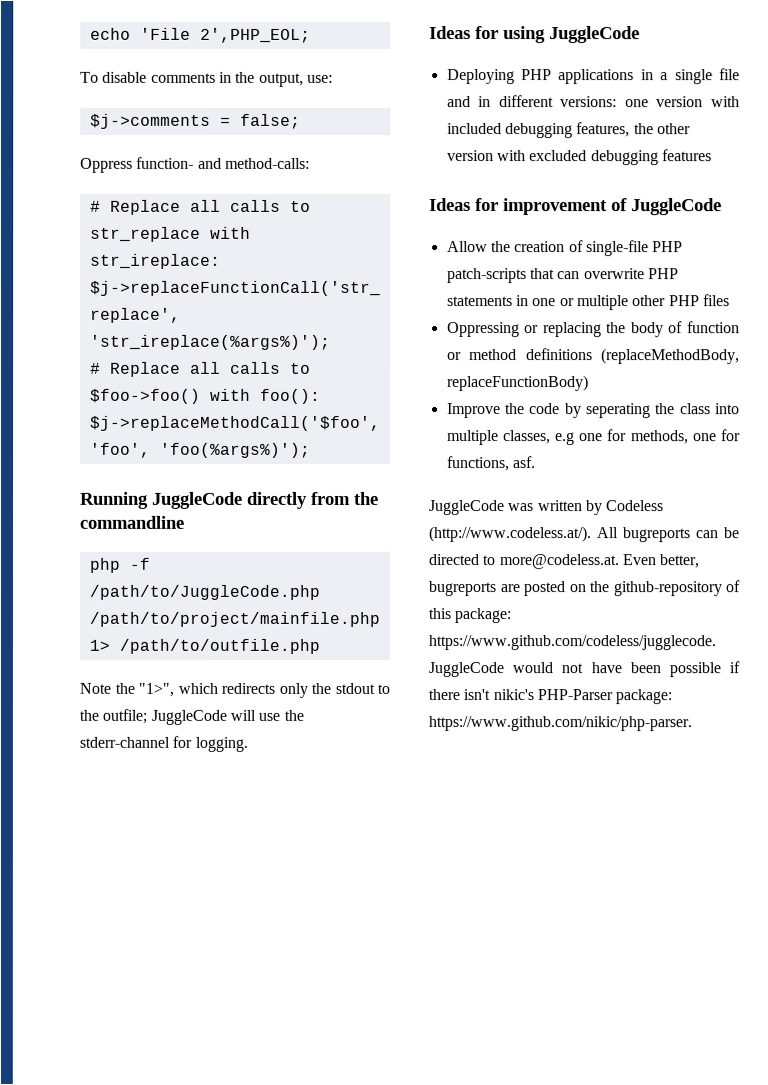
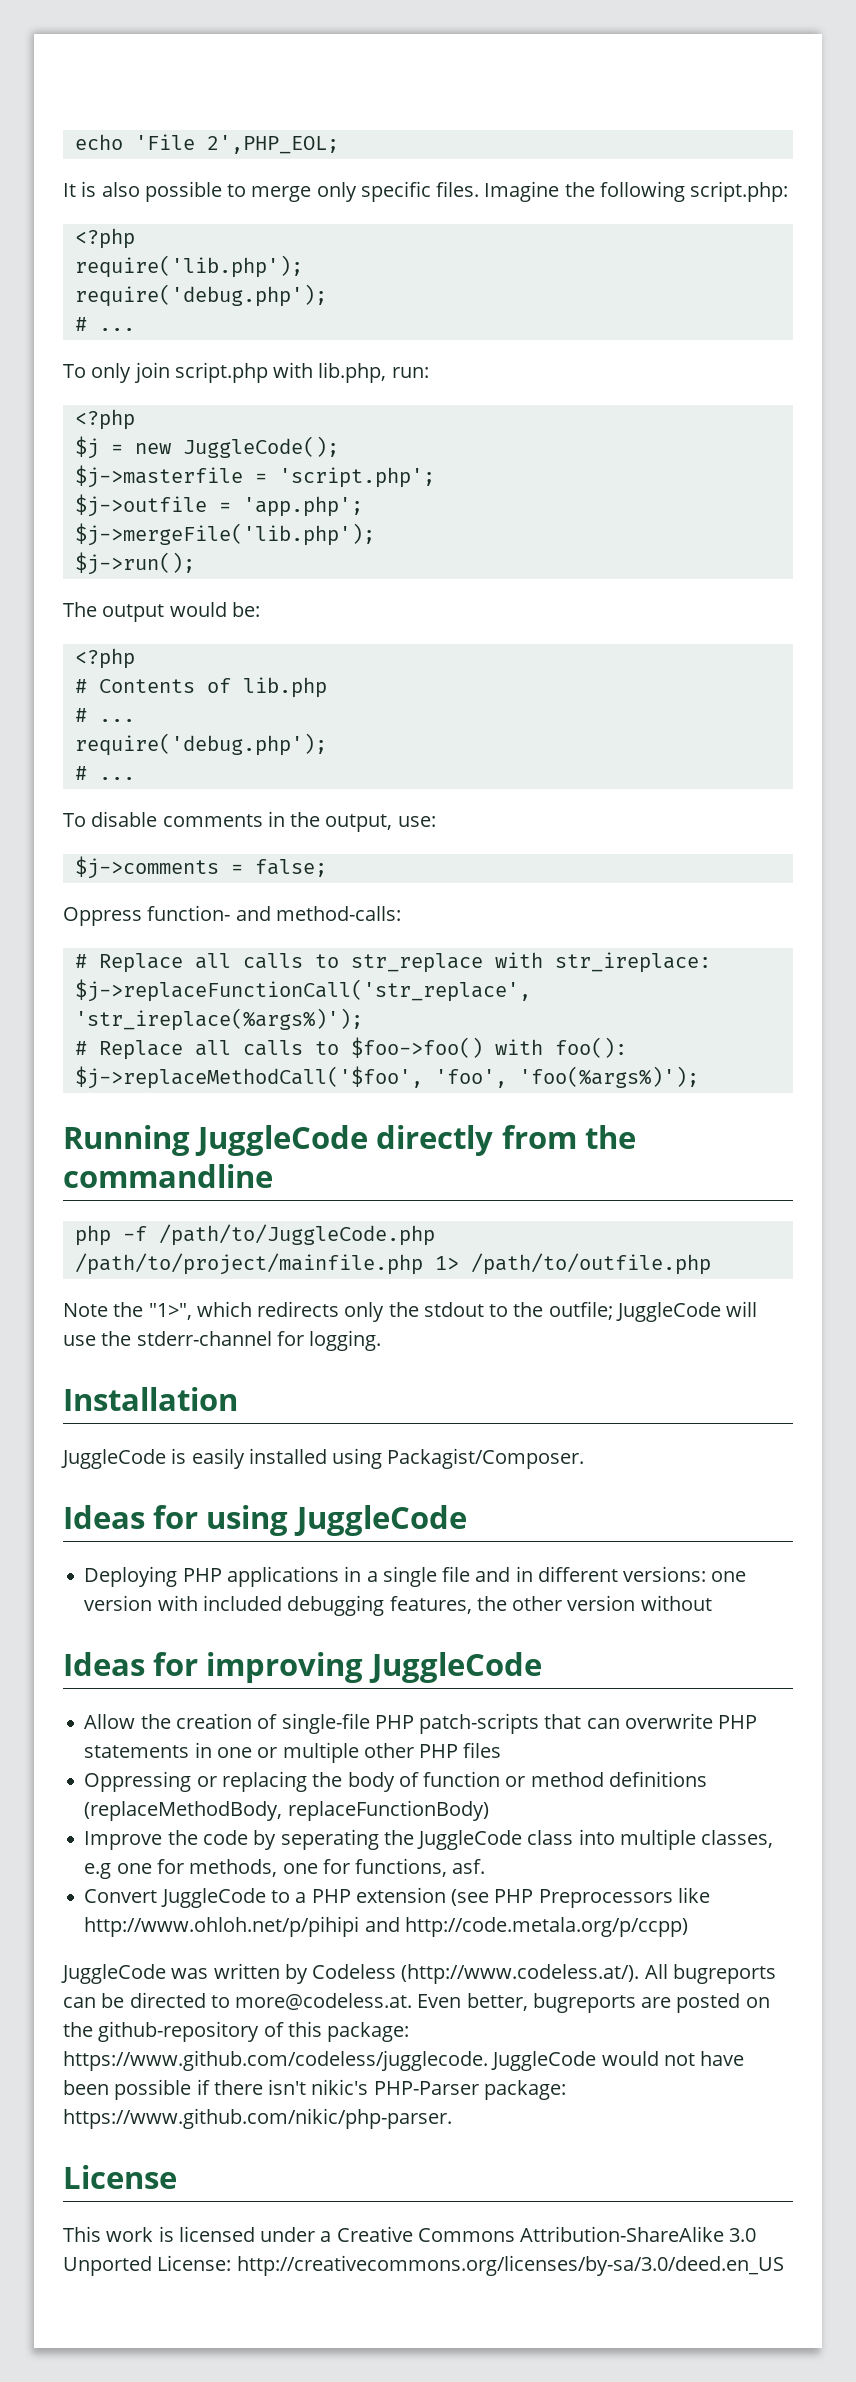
(311, 35) none -> [63,181,789,202] [74,228,135,249] [74,255,303,278] [74,284,327,307] [74,317,135,331] [63,362,429,383] [74,409,135,430] [74,436,339,459] [74,465,435,488] [74,494,363,517] [74,523,375,546] [74,552,195,575] [63,602,260,622] [74,648,135,669] [74,677,327,698] [74,708,135,722] [74,733,327,756] [74,766,135,780] // It is also possible to merge only specific files. Imagine the following script.php: // <?php // require('lib.php'); // require('debug.php'); // # ... // To only join script.php with lib.php, run: // <?php // $j = new JuggleCode(); // $j->masterfile = 'script.php'; // $j->outfile = 'app.php'; // $j->mergeFile('lib.php'); // $j->run(); // The output would be: // <?php // # Contents of lib.php // # ... // require('debug.php'); // # ...
(248, 744) none -> [63,1387,238,1411] [61,1448,585,1469] // Installation // JuggleCode is easily installed using Packagist/Composer.
[496,149,712,166] [429,198,628,216] with excluded debugging features // Ideas for improvement of -> [640,1595,712,1611] [63,1652,364,1683] without // Ideas for improving
(676, 409) none -> [417,1830,523,1850] JuggleCode
(536, 462) none -> [84,1887,710,1908] [84,1916,688,1937] // Convert JuggleCode to a PHP extension (see PHP Preprocessors like http://www.ohloh.net/p/pihipi and http://code.metala.org/p/ccpp)
(692, 724) none -> [63,2165,177,2189] [63,2226,757,2242] [63,2255,784,2276] // License // This work is licensed under a Creative Commons Attribution-ShareAlike 3.0 Unported License: http://creativecommons.org/licenses/by-sa/3.0/deed.en_US

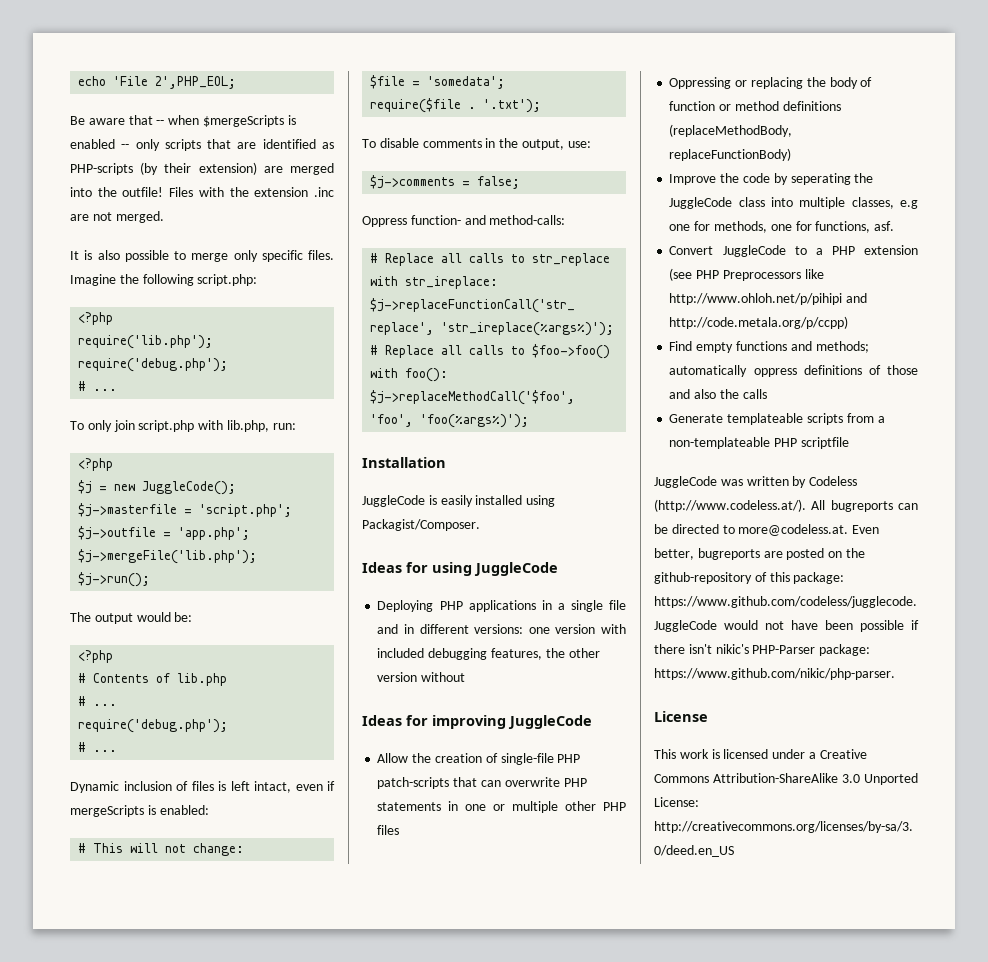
(339, 144) none -> [70,115,296,127] [70,139,334,151] [70,162,334,175] [70,187,334,197] [70,211,164,223] // Be aware that -- when $mergeScripts is enabled -- only scripts that are identified as PHP-scripts (by their extension) are merged into the outfile! Files with the extension .inc are not merged.
(135, 778) none -> [70,781,335,793] [70,805,209,817] [78,843,245,856] [370,75,506,89] [370,98,542,113] // Dynamic inclusion of files is left intact, even if mergeScripts is enabled: // # This will not change: // $file = 'somedata'; // require($file . '.txt');
[63,1125,636,1156] [63,1164,273,1188] [74,1224,435,1246] [74,1253,711,1275] [63,1301,758,1322] [63,1330,382,1351] // Running JuggleCode directly from the commandline // php -f /path/to/JuggleCode.php /path/to/project/mainfile.php 1> /path/to/outfile.php // Note the "1>", which redirects only the stdout to the outfile; JuggleCode will use the stderr-channel for logging. -> (530, 421) none
(688, 1927) none -> [669,341,869,353] [669,365,918,377] [669,389,767,399] [669,413,885,425] [669,437,849,449] // Find empty functions and methods; automatically oppress definitions of those and also the calls // Generate templateable scripts from a non-templateable PHP scriptfile

